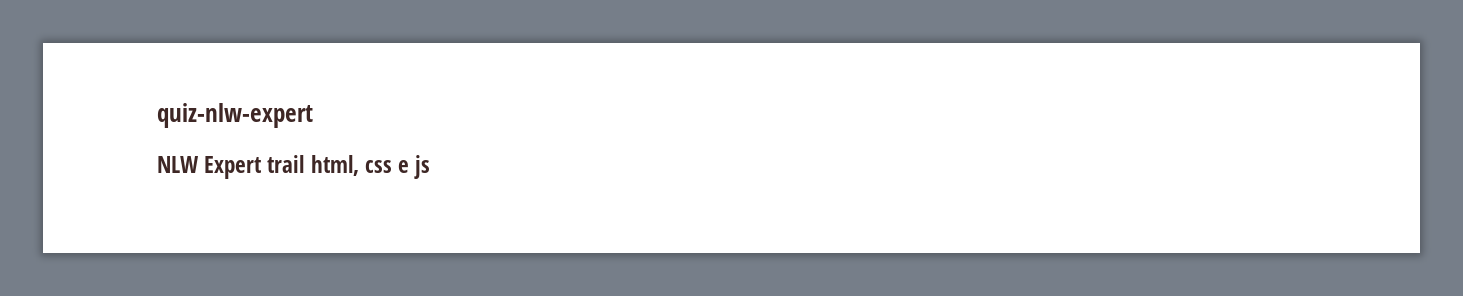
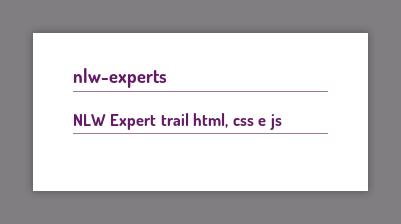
[157,103,313,128] quiz-nlw-expert -> [73,68,167,88] nlw-experts

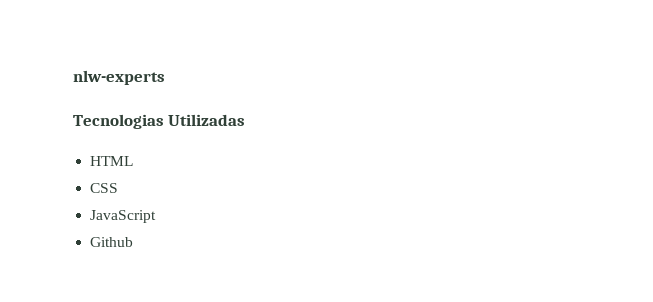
[73,113,282,130] NLW Expert trail html, css e js -> [73,114,246,129] [90,156,134,166] [90,183,119,193] [90,210,157,223] [90,237,134,247] Tecnologias Utilizadas // HTML // CSS // JavaScript // Github

